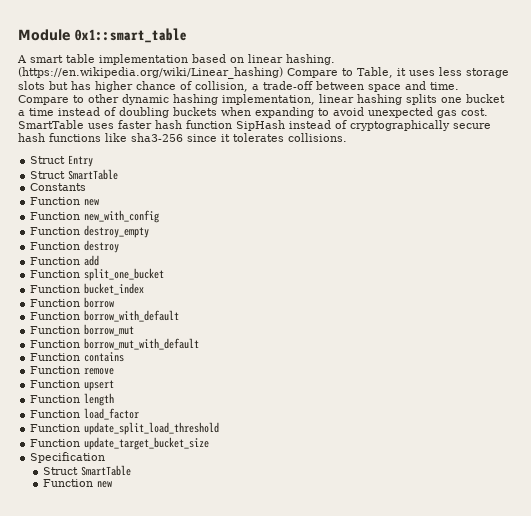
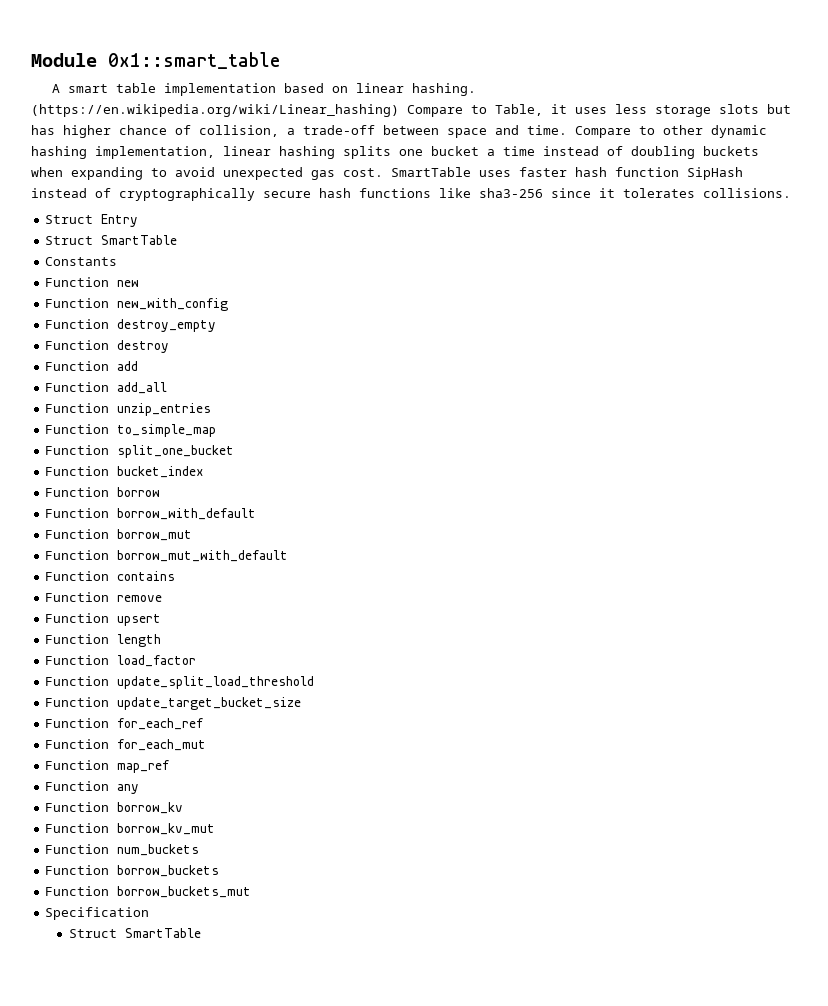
(100, 260) none -> [45,382,168,394] [45,403,212,416] [45,424,217,437] // Function add_all // Function unzip_entries // Function to_simple_map
(210, 443) none -> [45,718,204,730] [45,739,207,751] [45,760,170,773] [45,781,140,794] [45,802,184,814] [45,823,216,835] [45,844,200,856] [45,865,220,877] [45,886,252,898] // Function for_each_ref // Function for_each_mut // Function map_ref // Function any // Function borrow_kv // Function borrow_kv_mut // Function num_buckets // Function borrow_buckets // Function borrow_buckets_mut
[42,479,112,488] // Function new -> (201, 933) none

